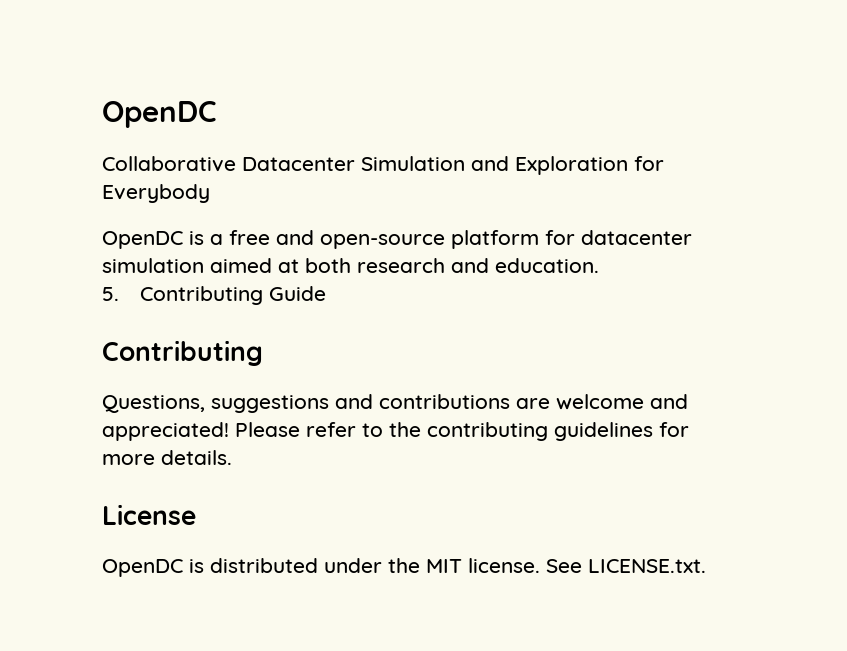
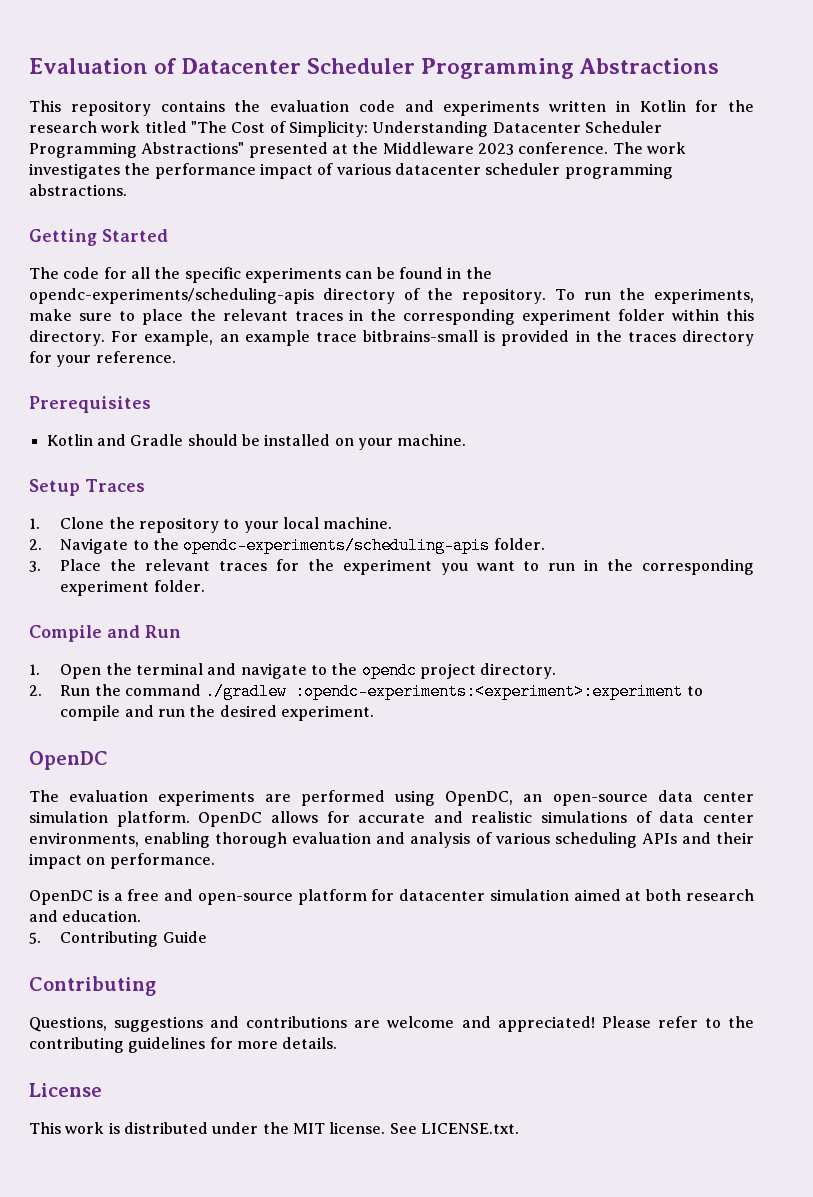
[102,101,217,128] [102,156,664,175] [102,184,210,203] OpenDC // Collaborative Datacenter Simulation and Exploration for Everybody -> [29,58,720,79] [29,100,754,116] [29,121,662,137] [29,142,686,158] [29,163,673,179] [29,184,127,196] [29,229,168,246] [29,267,492,283] [29,288,754,304] [29,309,754,325] [29,330,754,346] [29,351,176,367] [29,396,151,413] [46,434,467,450] [29,479,145,496] [29,517,393,533] [29,537,545,554] [29,559,755,575] [60,580,205,596] [29,625,181,642] [29,662,557,679] [29,683,703,700] [60,705,374,721] [29,751,108,770] [29,790,755,806] [29,811,754,827] [29,832,754,848] [29,853,215,869] Evaluation of Datacenter Scheduler Programming Abstractions // This repository contains the evaluation code and experiments written in Kotlin for the research work titled "The Cost of Simplicity: Understanding Datacenter Scheduler Programming Abstractions" presented at the Middleware 2023 conference. The work investigates the performance impact of various datacenter scheduler programming abstractions. // Getting Started // The code for all the specific experiments can be found in the opendc-experiments/scheduling-apis directory of the repository. To run the experiments, make sure to place the relevant traces in the corresponding experiment folder within this directory. For example, an example trace bitbrains-small is provided in the traces directory for your reference. // Prerequisites // Kotlin and Gradle should be installed on your machine. // Setup Traces // 1. Clone the repository to your local machine. // 2. Navigate to the opendc-experiments/scheduling-apis folder. // 3. Place the relevant traces for the experiment you want to run in the corresponding experiment folder. // Compile and Run // 1. Open the terminal and navigate to the opendc project directory. // 2. Run the command ./gradlew :opendc-experiments:<experiment>:experiment to compile and run the desired experiment. // OpenDC // The evaluation experiments are performed using OpenDC, an open-source data center simulation platform. OpenDC allows for accurate and realistic simulations of data center environments, enabling thorough evaluation and analysis of various scheduling APIs and their impact on performance.
[102,559,183,577] OpenDC -> [29,1122,105,1134] This work

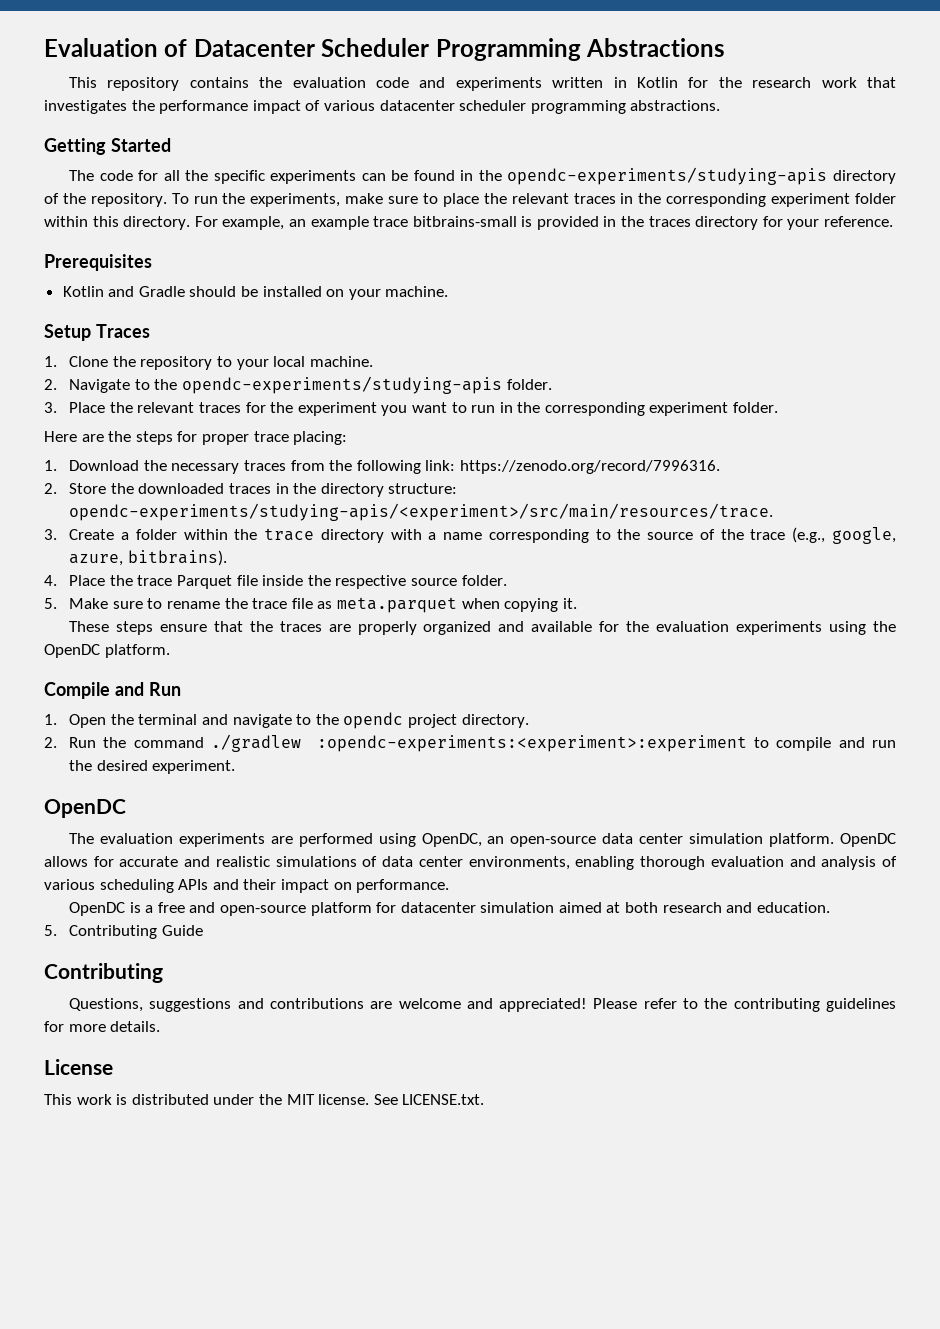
[144,121,662,137] [29,142,686,158] titled "The Cost of Simplicity: Understanding Datacenter Scheduler Programming Abstractions" presented at the Middleware 2023 conference. The work -> [867,77,897,88] that
[29,288,314,304] opendc-experiments/scheduling-apis -> [507,167,828,185] opendc-experiments/studying-apis
[183,537,491,554] opendc-experiments/scheduling-apis -> [181,376,502,394] opendc-experiments/studying-apis
(205, 586) none -> [44,431,348,445] [44,460,720,474] [44,483,458,497] [69,503,774,521] [44,527,897,544] [69,550,227,566] [44,575,507,589] [44,597,577,613] [68,621,896,635] [44,644,170,658] // Here are the steps for proper trace placing: // 1. Download the necessary traces from the following link: https://zenodo.org/record/7996316. // 2. Store the downloaded traces in the directory structure: opendc-experiments/studying-apis/<experiment>/src/main/resources/trace. // 3. Create a folder within the trace directory with a name corresponding to the source of the trace (e.g., google, azure, bitbrains). // 4. Place the trace Parquet file inside the respective source folder. // 5. Make sure to rename the trace file as meta.parquet when copying it. // These steps ensure that the traces are properly organized and available for the evaluation experiments using the OpenDC platform.

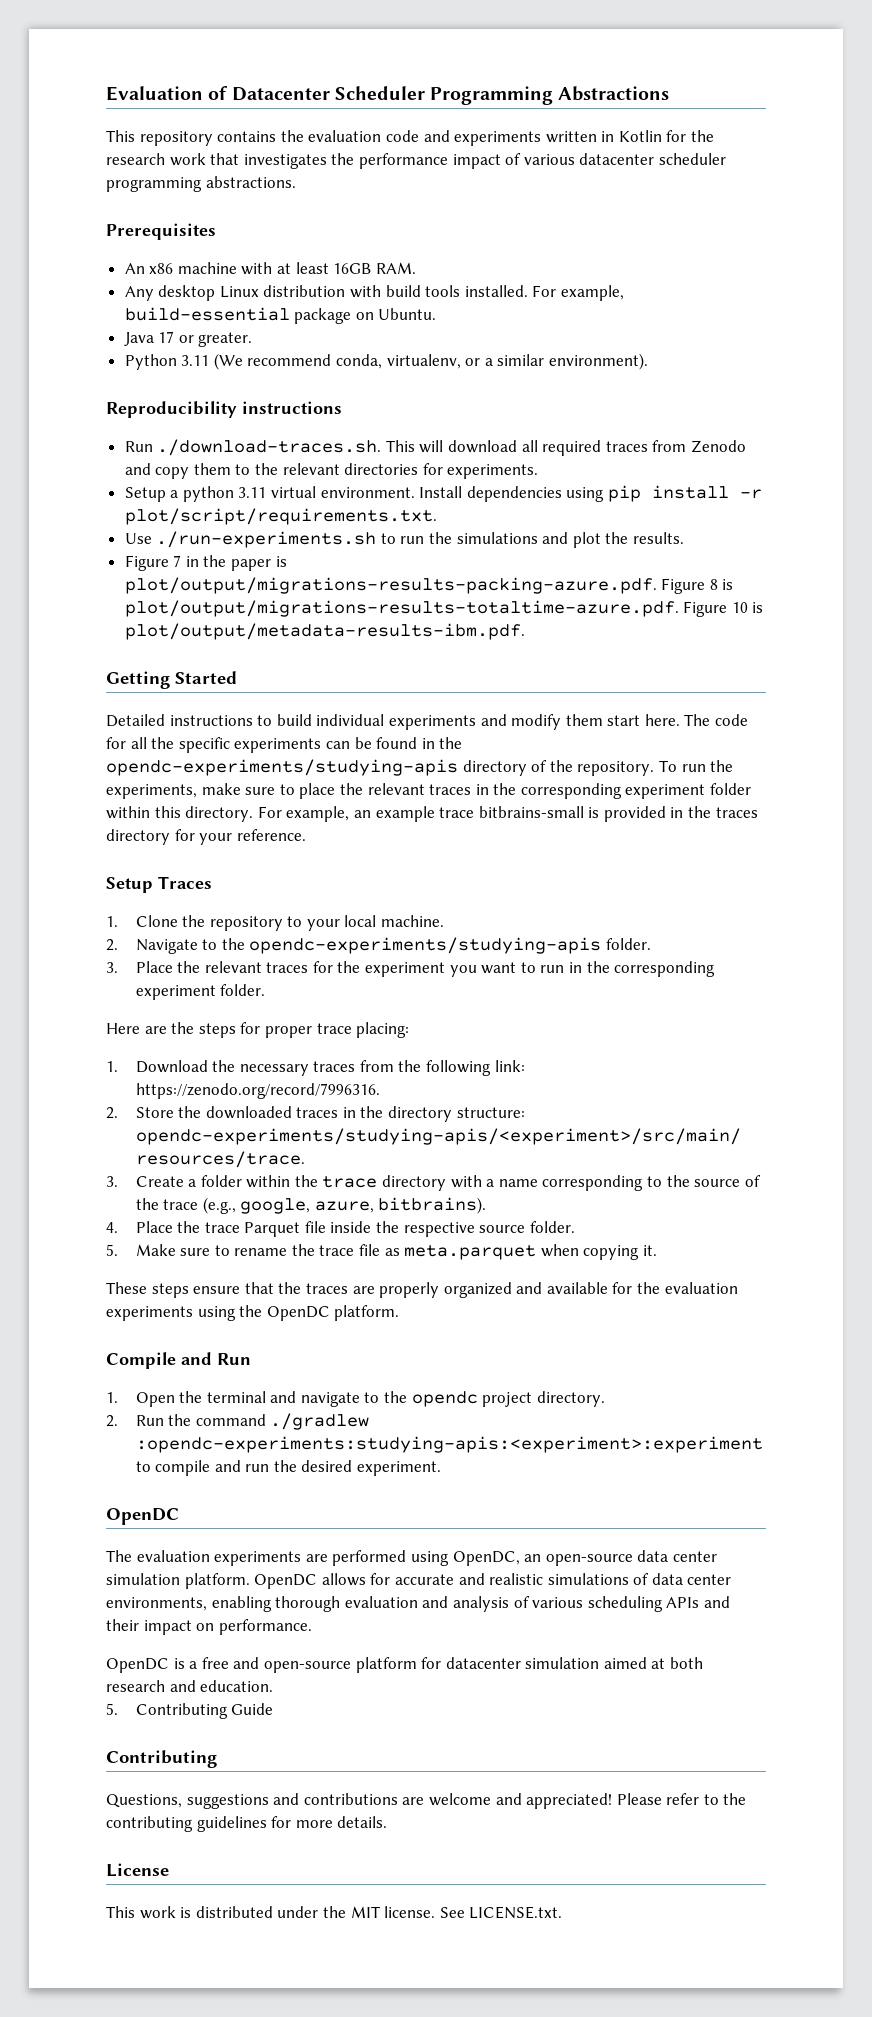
[44,138,171,155] Getting Started // -> [106,223,216,240] [124,262,416,275] [124,285,625,301] [124,307,437,324] [123,331,253,347] [124,353,649,370] [106,401,342,418] [124,439,747,456] [124,463,539,479] [124,485,763,502] [124,508,437,525] [124,531,685,548] [124,555,287,571] [124,577,734,594] [124,600,764,617] [124,623,525,640] [106,671,237,689] [106,714,680,730] Prerequisites // An x86 machine with at least 16GB RAM. // Any desktop Linux distribution with build tools installed. For example, build-essential package on Ubuntu. // Java 17 or greater. // Python 3.11 (We recommend conda, virtualenv, or a similar environment). // Reproducibility instructions // Run ./download-traces.sh. This will download all required traces from Zenodo and copy them to the relevant directories for experiments. // Setup a python 3.11 virtual environment. Install dependencies using pip install -r plot/script/requirements.txt. // Use ./run-experiments.sh to run the simulations and plot the results. // Figure 7 in the paper is plot/output/migrations-results-packing-azure.pdf. Figure 8 is plot/output/migrations-results-totaltime-azure.pdf. Figure 10 is plot/output/metadata-results-ibm.pdf. // Getting Started // Detailed instructions to build individual experiments and modify them start here.
[44,254,152,271] [62,286,449,300] // Prerequisites // Kotlin and Gradle should be installed on your machine. -> (306, 835) none
[316,735,747,752] :opendc-experiments:<experiment>:experiment -> [135,1436,763,1453] :opendc-experiments:studying-apis:<experiment>:experiment

